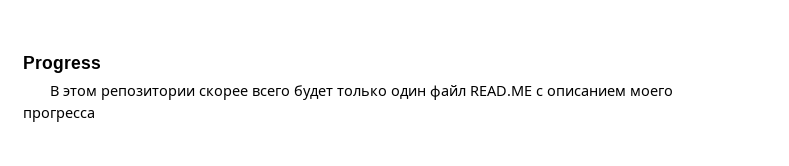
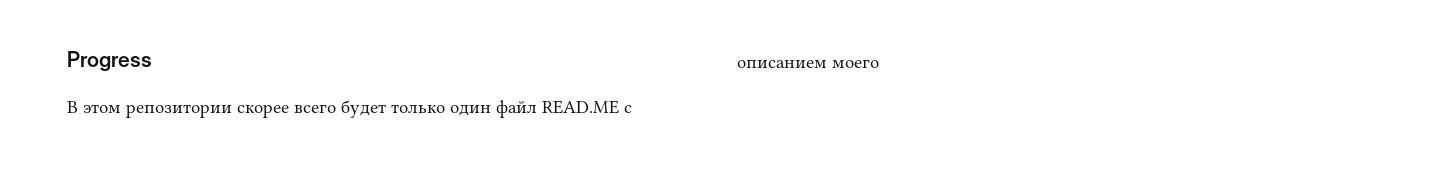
[23,110,95,122] прогресса -> (879, 63) none

